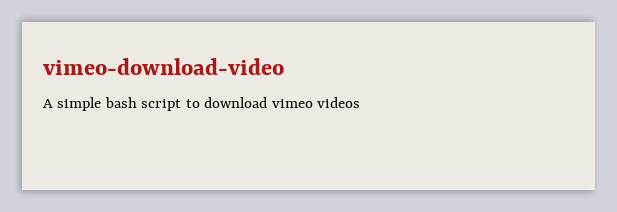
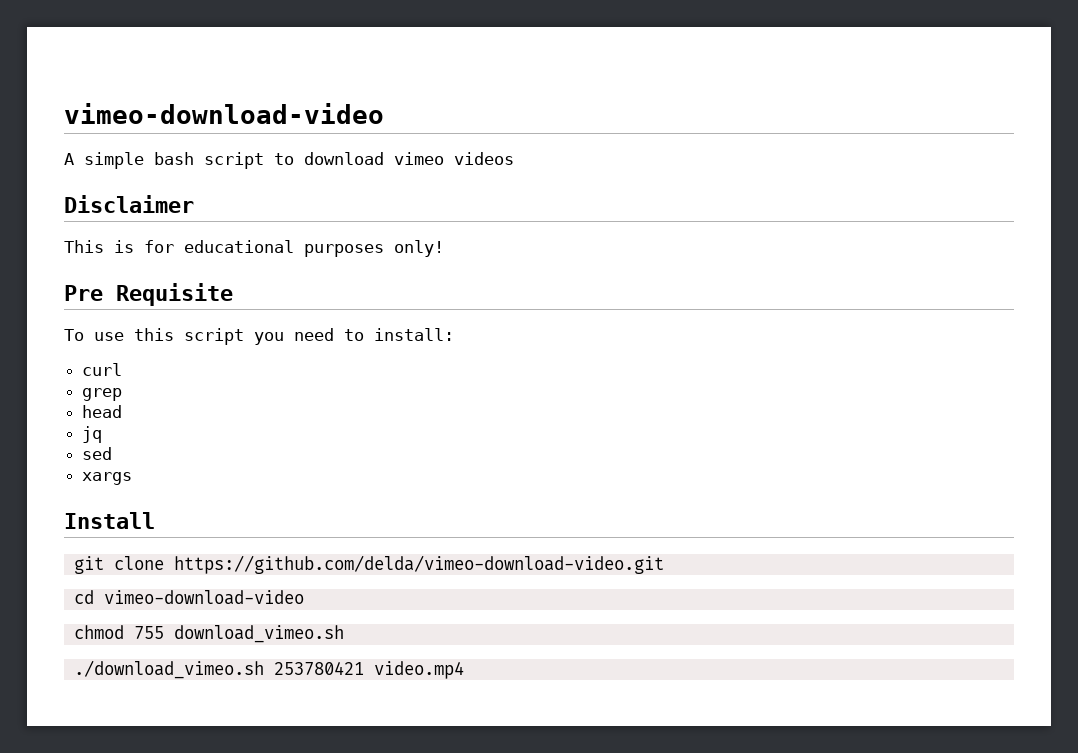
(361, 102) none -> [64,195,194,213] [64,240,444,257] [64,283,233,306] [64,328,454,345] [82,363,123,376] [82,388,123,401] [82,405,123,418] [82,426,103,443] [82,447,113,460] [82,472,133,485] [64,512,155,529] [73,555,664,574] [73,590,304,605] [73,625,344,643] [73,660,464,679] // Disclaimer // This is for educational purposes only! // Pre Requisite // To use this script you need to install: // curl // grep // head // jq // sed // xargs // Install // git clone https://github.com/delda/vimeo-download-video.git // cd vimeo-download-video // chmod 755 download_vimeo.sh // ./download_vimeo.sh 253780421 video.mp4

